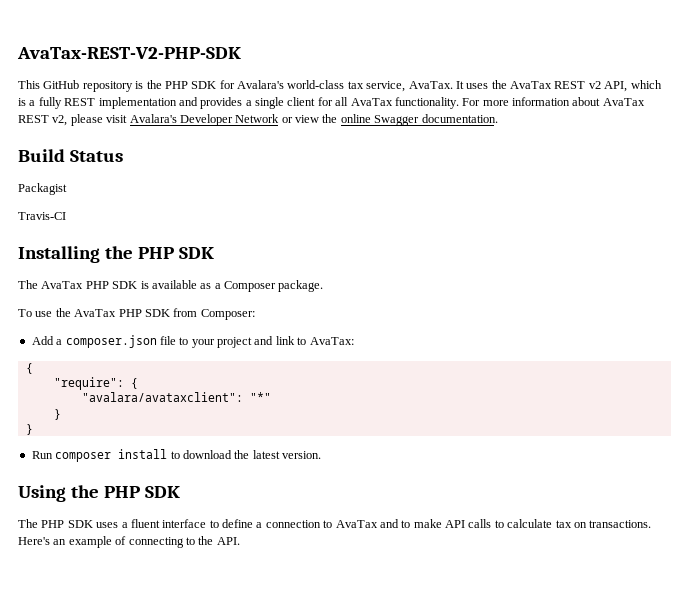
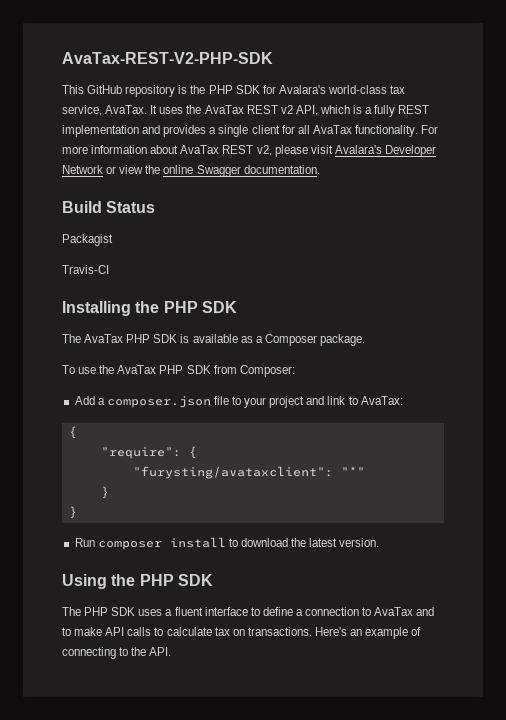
[81,392,243,402] "avalara/avataxclient": -> [132,466,333,479] "furysting/avataxclient":

